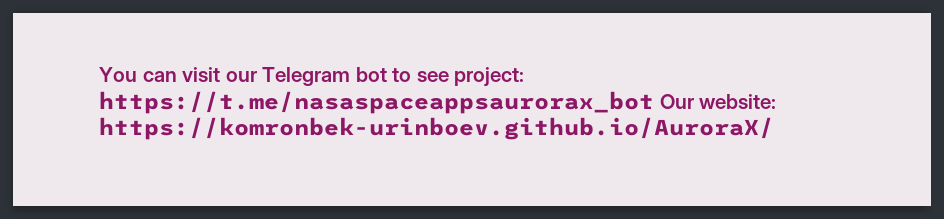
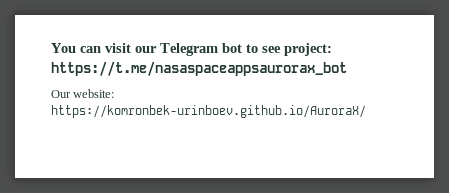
(654, 102) none -> (347, 68) //

